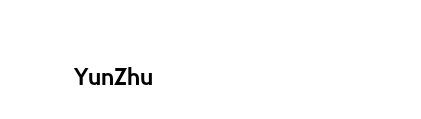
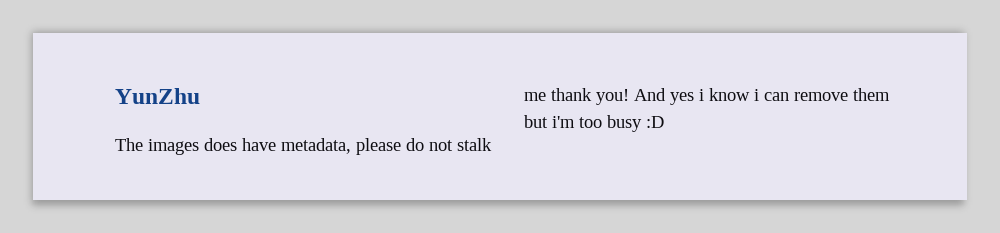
(153, 76) none -> [115,138,492,155] [524,88,890,105] [524,115,664,132] // The images does have metadata, please do not stalk me thank you! And yes i know i can remove them but i'm too busy :D

